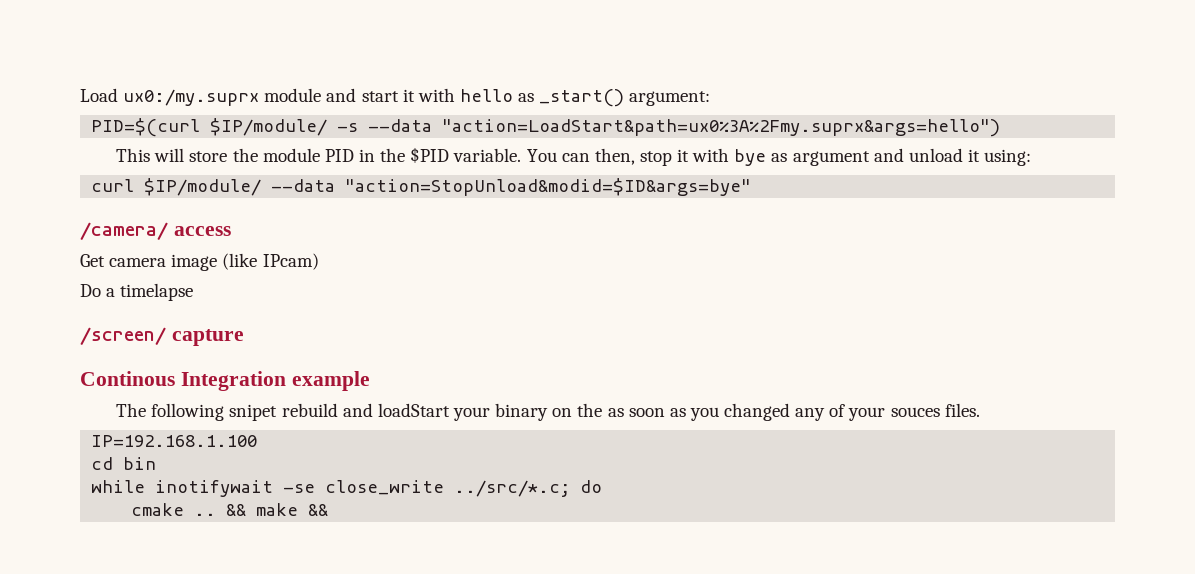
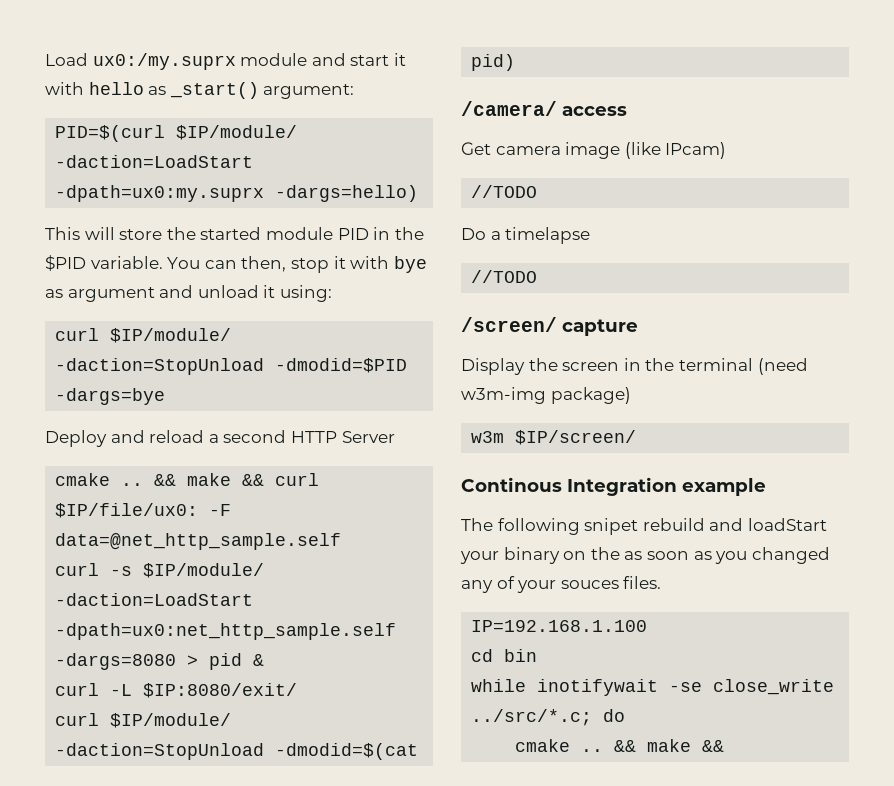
[337,119,1001,137] -s --data "action=LoadStart&path=ux0%3A%2Fmy.suprx&args=hello") -> [55,155,254,168] [55,185,419,202] -daction=LoadStart -dpath=ux0:my.suprx -dargs=hello)
(258, 155) none -> [200,227,262,240] started
[271,178,752,196] --data "action=StopUnload&modid=$ID&args=bye" -> [55,358,408,375] [55,388,166,405] [45,430,395,447] [55,473,320,486] [55,503,232,518] [55,533,342,550] [55,563,265,578] [55,593,254,606] [55,623,397,640] [55,653,265,670] [55,683,298,698] [55,713,232,728] [55,743,419,760] [471,54,516,71] -daction=StopUnload -dmodid=$PID -dargs=bye // Deploy and reload a second HTTP Server // cmake .. && make && curl $IP/file/ux0: -F data=@net_http_sample.self // curl -s $IP/module/ -daction=LoadStart -dpath=ux0:net_http_sample.self -dargs=8080 > pid & // curl -L $IP:8080/exit/ // curl $IP/module/ -daction=StopUnload -dmodid=$(cat pid)
(319, 261) none -> [471,185,538,198] // //TODO
(194, 292) none -> [471,270,538,283] // //TODO
(244, 337) none -> [461,358,808,375] [461,387,631,404] [471,430,637,445] // Display the screen in the terminal (need w3m-img package) // w3m $IP/screen/

